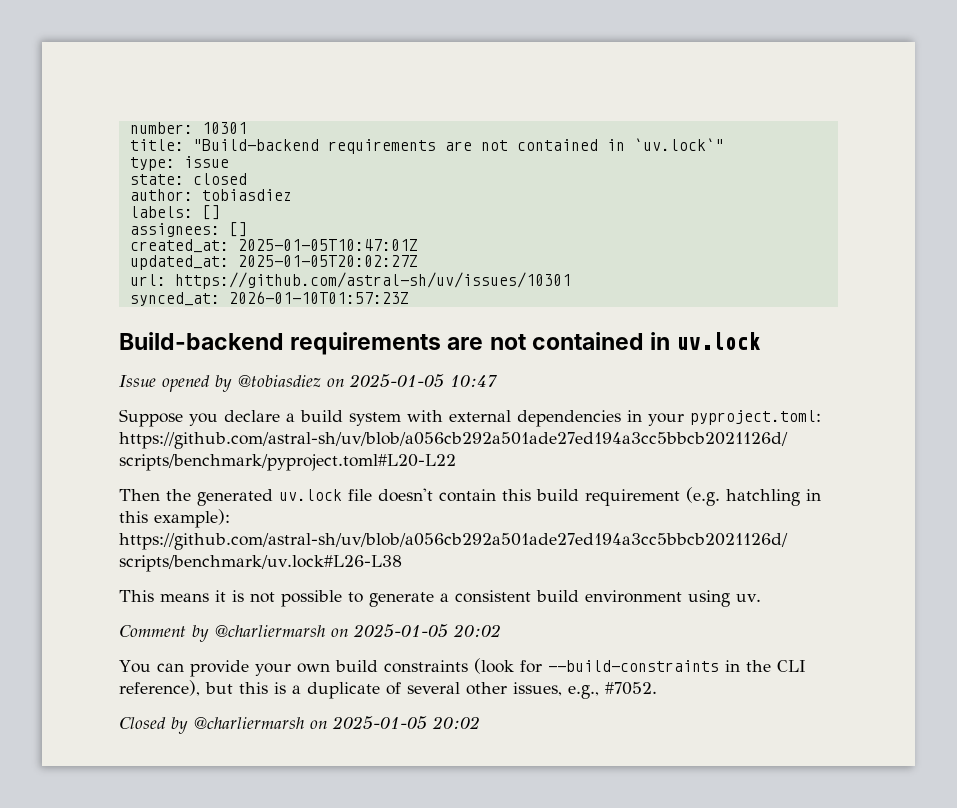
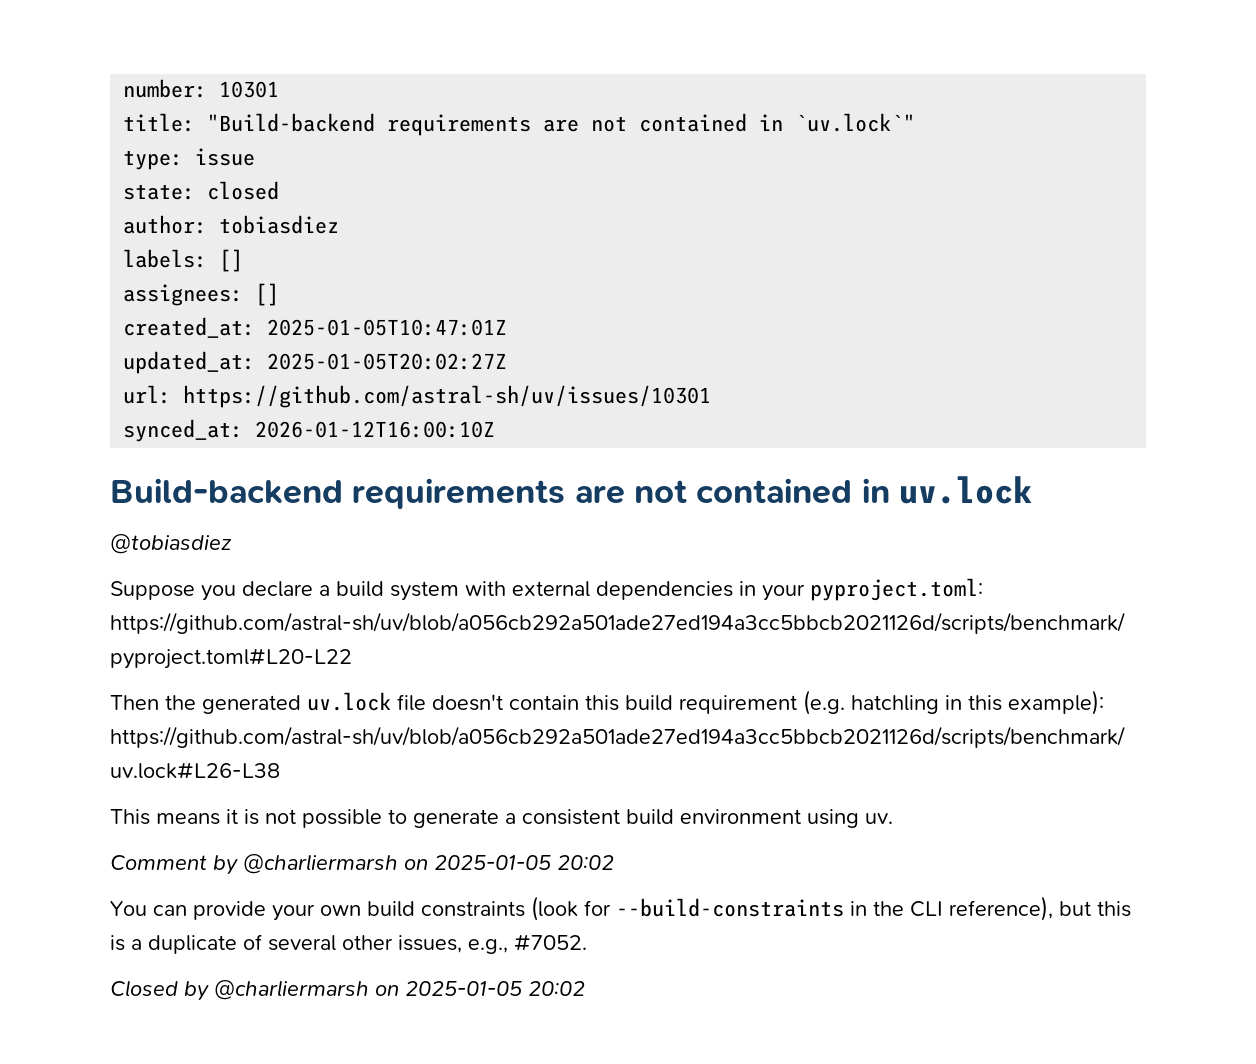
[228,291,409,304] 2026-01-10T01:57:23Z -> [255,421,496,438] 2026-01-12T16:00:10Z
[119,374,497,392] Issue opened by @tobiasdiez on 2025-01-05 10:47 -> [110,534,232,554] @tobiasdiez

